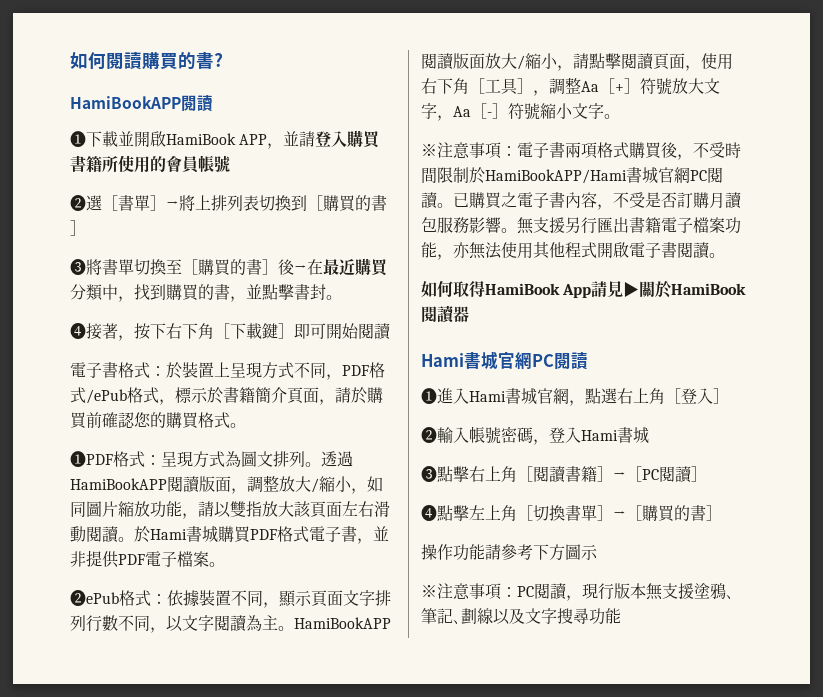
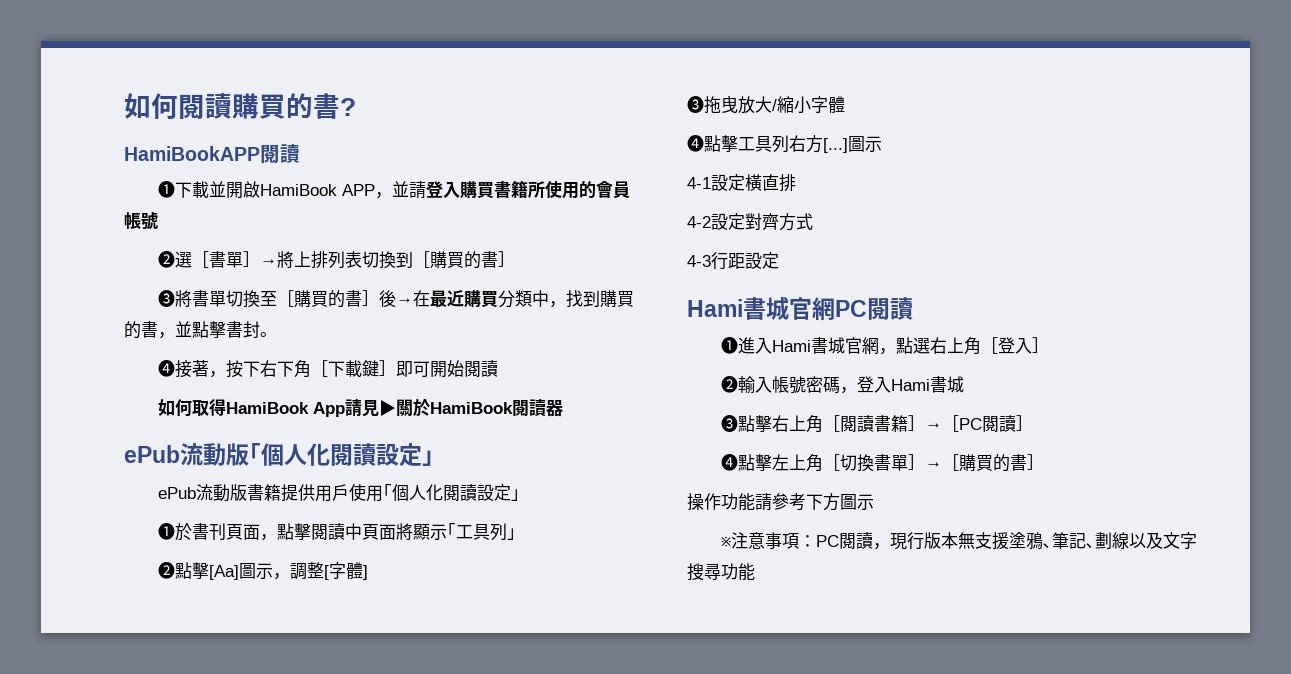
[70,362,385,380] [70,387,383,405] [70,412,246,429] [70,451,353,468] [70,475,383,494] [70,501,390,519] [70,526,389,544] [70,550,225,568] [70,590,391,608] [70,615,391,633] [421,53,733,71] [421,77,720,96] [421,103,620,121] [421,142,741,160] [421,167,723,184] [421,192,742,210] [421,217,741,234] [421,242,725,260] // 電子書格式：於裝置上呈現方式不同，PDF格式/ePub格式，標示於書籍簡介頁面，請於購買前確認您的購買格式。 // ❶PDF格式：呈現方式為圖文排列。透過HamiBookAPP閱讀版面，調整放大/縮小，如同圖片縮放功能，請以雙指放大該頁面左右滑動閱讀。於Hami書城購買PDF格式電子書，並非提供PDF電子檔案。 // ❷ePub格式：依據裝置不同，顯示頁面文字排列行數不同，以文字閱讀為主。HamiBookAPP閱讀版面放大/縮小，請點擊閱讀頁面，使用右下角［工具］，調整Aa［+］符號放大文字，Aa［-］符號縮小文字。 // ※注意事項：電子書兩項格式購買後，不受時間限制於HamiBookAPP/Hami書城官網PC閱讀。已購買之電子書內容，不受是否訂購月讀包服務影響。無支援另行匯出書籍電子檔案功能，亦無法使用其他程式開啟電子書閱讀。 -> (499, 368) none
(469, 314) none -> [124,443,434,467] [158,483,521,502] [158,523,517,541] [158,562,369,580] [687,96,845,114] [687,135,882,153] [687,174,796,192] [687,213,813,231] [687,252,779,270] // ePub流動版｢個人化閱讀設定｣ // ePub流動版書籍提供用戶使用｢個人化閱讀設定｣ // ❶於書刊頁面，點擊閱讀中頁面將顯示｢工具列｣ // ❷點擊[Aa]圖示，調整[字體] // ❸拖曳放大/縮小字體 // ❹點擊工具列右方[...]圖示 // 4-1設定橫直排 // 4-2設定對齊方式 // 4-3行距設定

